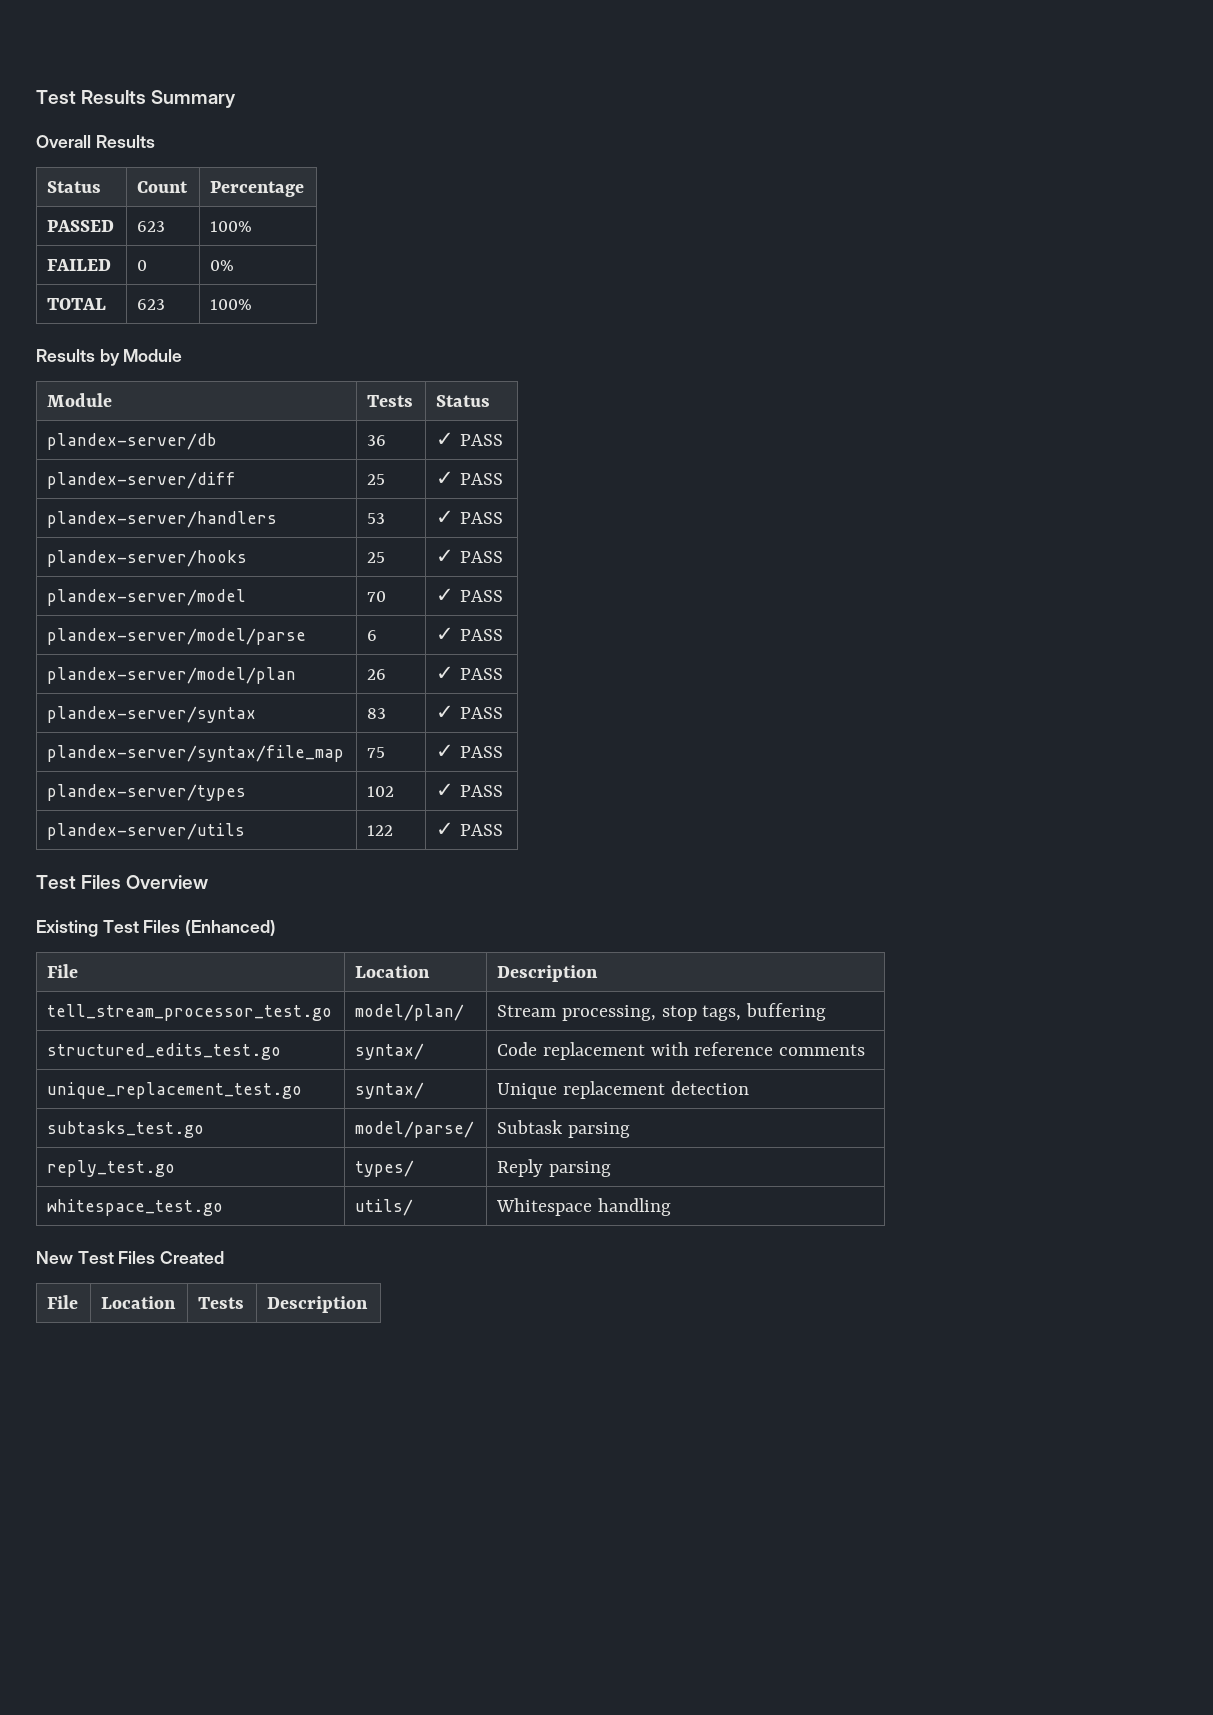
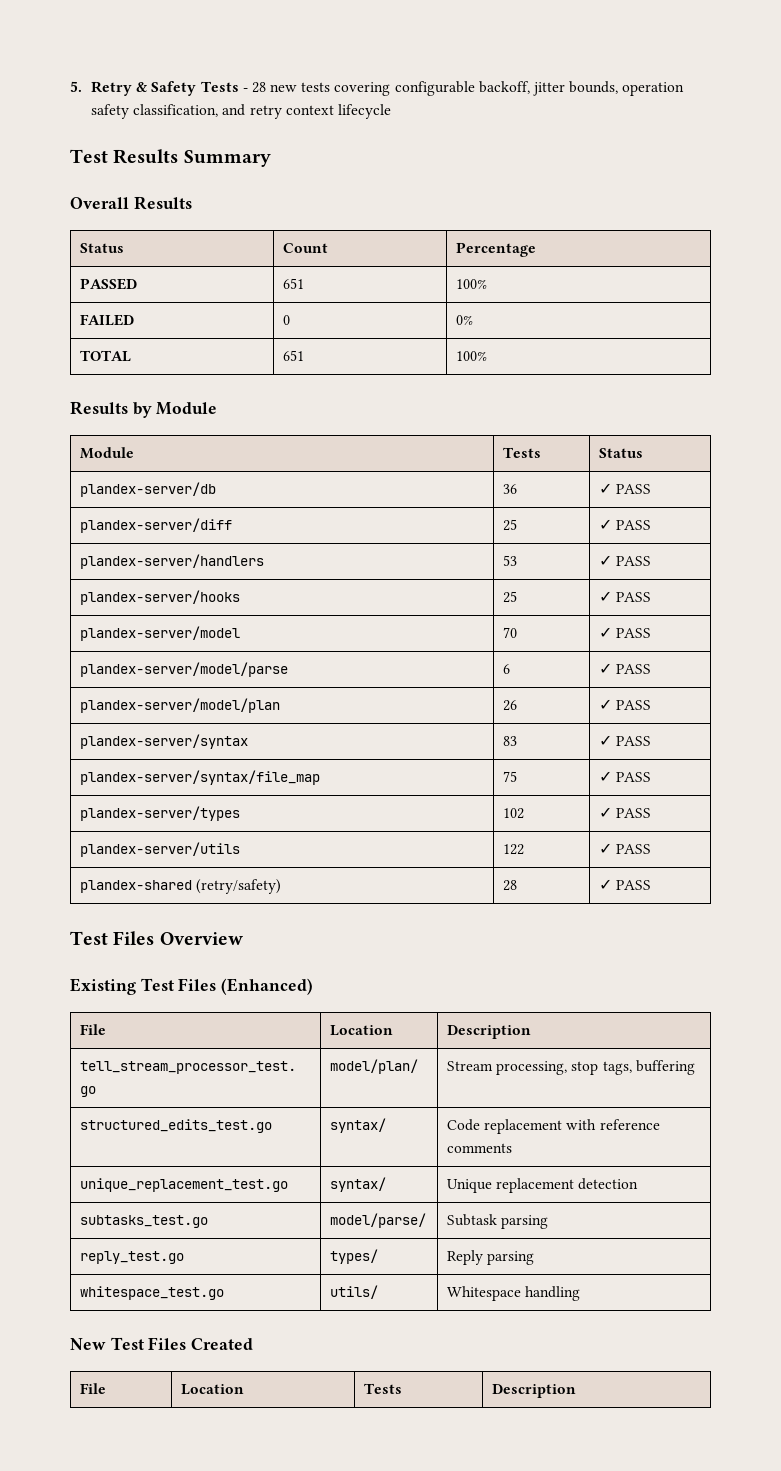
(36, 97) none -> [70,81,685,96] [91,104,391,119] 5. Retry & Safety Tests - 28 new tests covering configurable backoff, jitter bounds, operation safety classification, and retry context lifecycle //
[137,221,166,232] 623 -> [282,278,304,289] 651
[137,299,166,310] 623 -> [282,350,304,361] 651
(503, 830) none -> [79,879,282,894] [502,880,517,891] [598,879,652,890] // plandex-shared (retry/safety) | 28 | ✓ PASS

